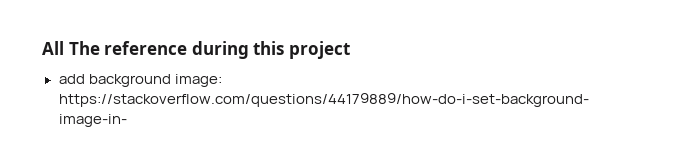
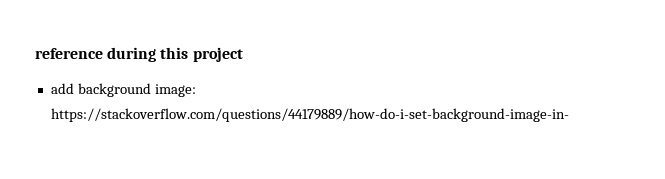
[42,41,100,55] All The -> (35, 53) none

